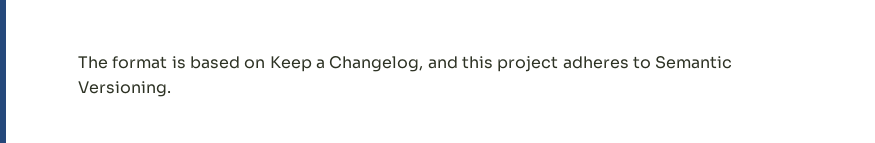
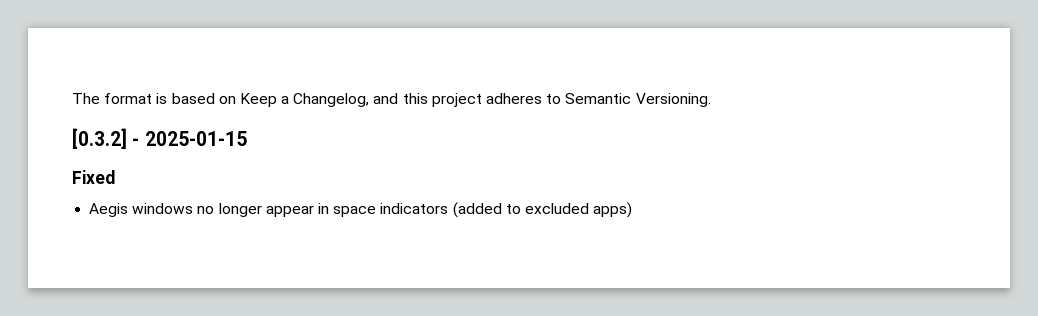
(171, 89) none -> [72,128,247,149] [72,170,115,184] [89,202,633,218] // [0.3.2] - 2025-01-15 // Fixed // Aegis windows no longer appear in space indicators (added to excluded apps)

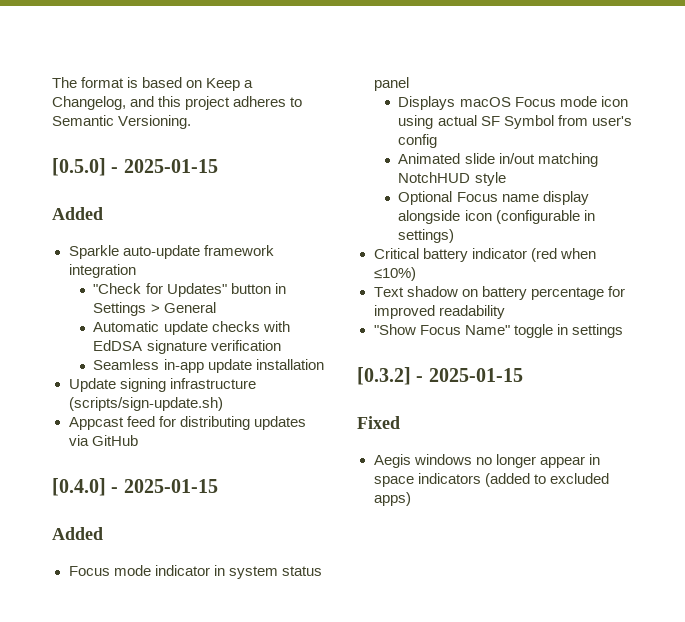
(711, 100) none -> [52,158,218,176] [52,207,103,220] [68,245,274,259] [68,264,136,278] [93,283,286,297] [93,302,216,316] [93,321,290,335] [93,340,281,354] [93,359,324,373] [68,378,256,392] [68,397,223,411] [68,416,306,430] [68,435,138,446] [52,478,218,496] [52,527,103,540] [68,565,322,579] [373,77,409,91] [398,96,628,110] [398,115,632,129] [398,134,438,148] [398,153,598,167] [398,172,506,186] [398,191,589,205] [398,210,595,224] [398,229,455,243] [373,248,596,262] [373,267,416,281] [373,286,625,300] [373,305,505,319] [373,324,623,338] // [0.5.0] - 2025-01-15 // Added // Sparkle auto-update framework integration // "Check for Updates" button in Settings > General // Automatic update checks with EdDSA signature verification // Seamless in-app update installation // Update signing infrastructure (scripts/sign-update.sh) // Appcast feed for distributing updates via GitHub // [0.4.0] - 2025-01-15 // Added // Focus mode indicator in system status panel // Displays macOS Focus mode icon using actual SF Symbol from user's config // Animated slide in/out matching NotchHUD style // Optional Focus name display alongside icon (configurable in settings) // Critical battery indicator (red when ≤10%) // Text shadow on battery percentage for improved readability // "Show Focus Name" toggle in settings

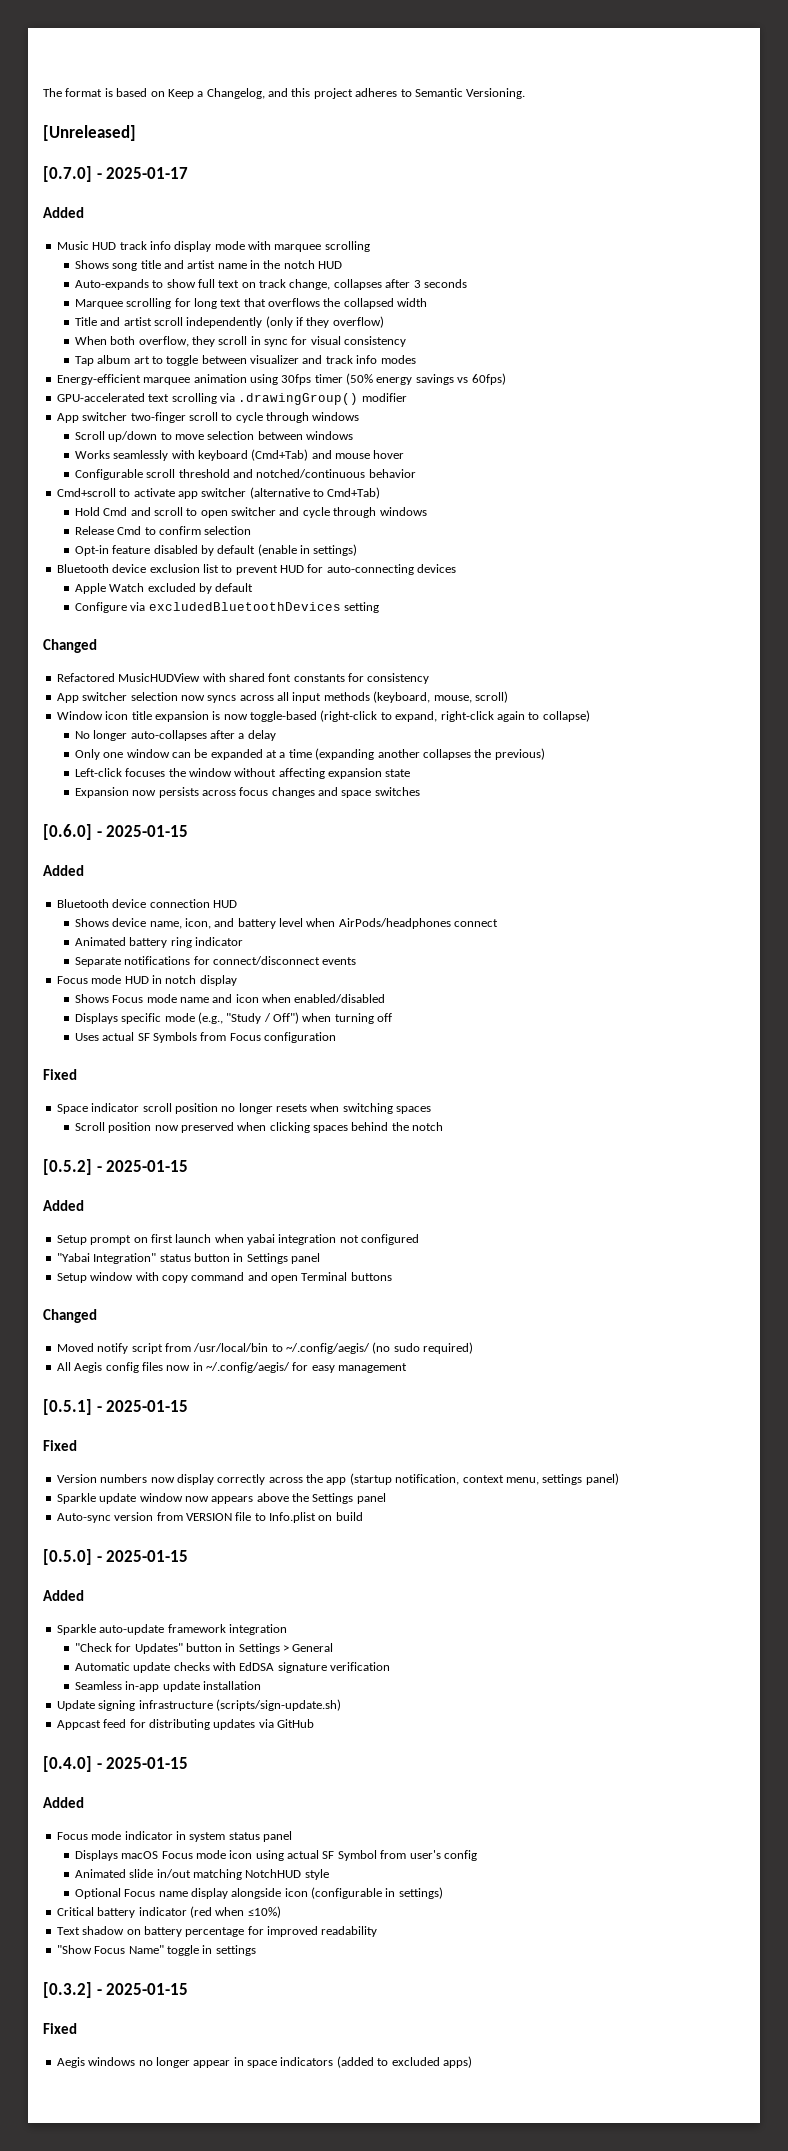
(192, 122) none -> [43,125,136,141] [43,166,189,182] [43,207,84,218] [56,241,370,252] [74,260,343,271] [74,279,467,290] [74,298,428,309] [74,316,384,328] [74,336,407,347] [74,355,416,366] [56,373,506,385] [56,393,407,405] [56,412,360,423] [74,431,354,442] [74,449,405,461] [74,469,416,480] [56,487,381,499] [74,507,427,518] [74,526,252,535] [74,544,358,556] [56,564,457,575] [74,583,254,594] [74,602,379,613] [43,639,97,653] [56,673,430,684] [56,691,508,703] [56,710,590,722] [74,730,276,741] [74,748,545,760] [74,768,411,779] [74,787,420,798] [43,824,189,840] [43,865,84,876] [56,899,237,908] [74,918,499,929] [74,937,243,948] [74,956,357,967] [56,975,237,986] [74,994,386,1003] [74,1012,393,1024] [74,1032,337,1043] [43,1069,77,1080] [56,1103,432,1114] [74,1122,444,1133] [43,1159,189,1175] [43,1200,84,1211] [56,1234,420,1245] [56,1253,320,1264] [56,1272,392,1283] [43,1309,97,1323] [56,1342,474,1354] [56,1362,408,1373] [43,1399,189,1415] [43,1440,77,1451] [56,1473,619,1485] [56,1493,386,1504] [56,1512,363,1523] // [Unreleased] // [0.7.0] - 2025-01-17 // Added // Music HUD track info display mode with marquee scrolling // Shows song title and artist name in the notch HUD // Auto-expands to show full text on track change, collapses after 3 seconds // Marquee scrolling for long text that overflows the collapsed width // Title and artist scroll independently (only if they overflow) // When both overflow, they scroll in sync for visual consistency // Tap album art to toggle between visualizer and track info modes // Energy-efficient marquee animation using 30fps timer (50% energy savings vs 60fps) // GPU-accelerated text scrolling via .drawingGroup() modifier // App switcher two-finger scroll to cycle through windows // Scroll up/down to move selection between windows // Works seamlessly with keyboard (Cmd+Tab) and mouse hover // Configurable scroll threshold and notched/continuous behavior // Cmd+scroll to activate app switcher (alternative to Cmd+Tab) // Hold Cmd and scroll to open switcher and cycle through windows // Release Cmd to confirm selection // Opt-in feature disabled by default (enable in settings) // Bluetooth device exclusion list to prevent HUD for auto-connecting devices // Apple Watch excluded by default // Configure via excludedBluetoothDevices setting // Changed // Refactored MusicHUDView with shared font constants for consistency // App switcher selection now syncs across all input methods (keyboard, mouse, scroll) // Window icon title expansion is now toggle-based (right-click to expand, right-click again to collapse) // No longer auto-collapses after a delay // Only one window can be expanded at a time (expanding another collapses the previous) // Left-click focuses the window without affecting expansion state // Expansion now persists across focus changes and space switches // [0.6.0] - 2025-01-15 // Added // Bluetooth device connection HUD // Shows device name, icon, and battery level when AirPods/headphones connect // Animated battery ring indicator // Separate notifications for connect/disconnect events // Focus mode HUD in notch display // Shows Focus mode name and icon when enabled/disabled // Displays specific mode (e.g., "Study / Off") when turning off // Uses actual SF Symbols from Focus configuration // Fixed // Space indicator scroll position no longer resets when switching spaces // Scroll position now preserved when clicking spaces behind the notch // [0.5.2] - 2025-01-15 // Added // Setup prompt on first launch when yabai integration not configured // "Yabai Integration" status button in Settings panel // Setup window with copy command and open Terminal buttons // Changed // Moved notify script from /usr/local/bin to ~/.config/aegis/ (no sudo required) // All Aegis config files now in ~/.config/aegis/ for easy management // [0.5.1] - 2025-01-15 // Fixed // Version numbers now display correctly across the app (startup notification, context menu, settings panel) // Sparkle update window now appears above the Settings panel // Auto-sync version from VERSION file to Info.plist on build

